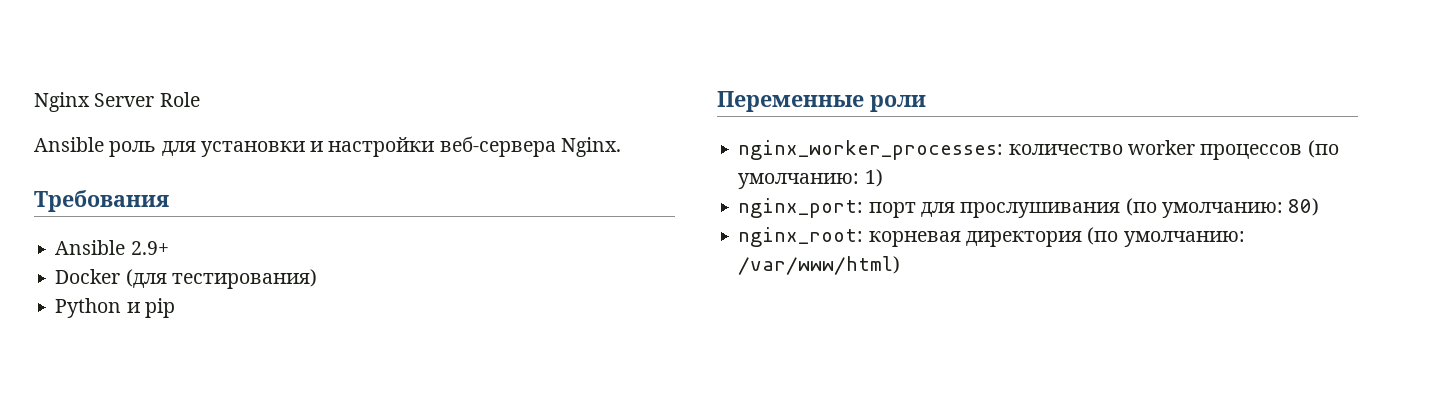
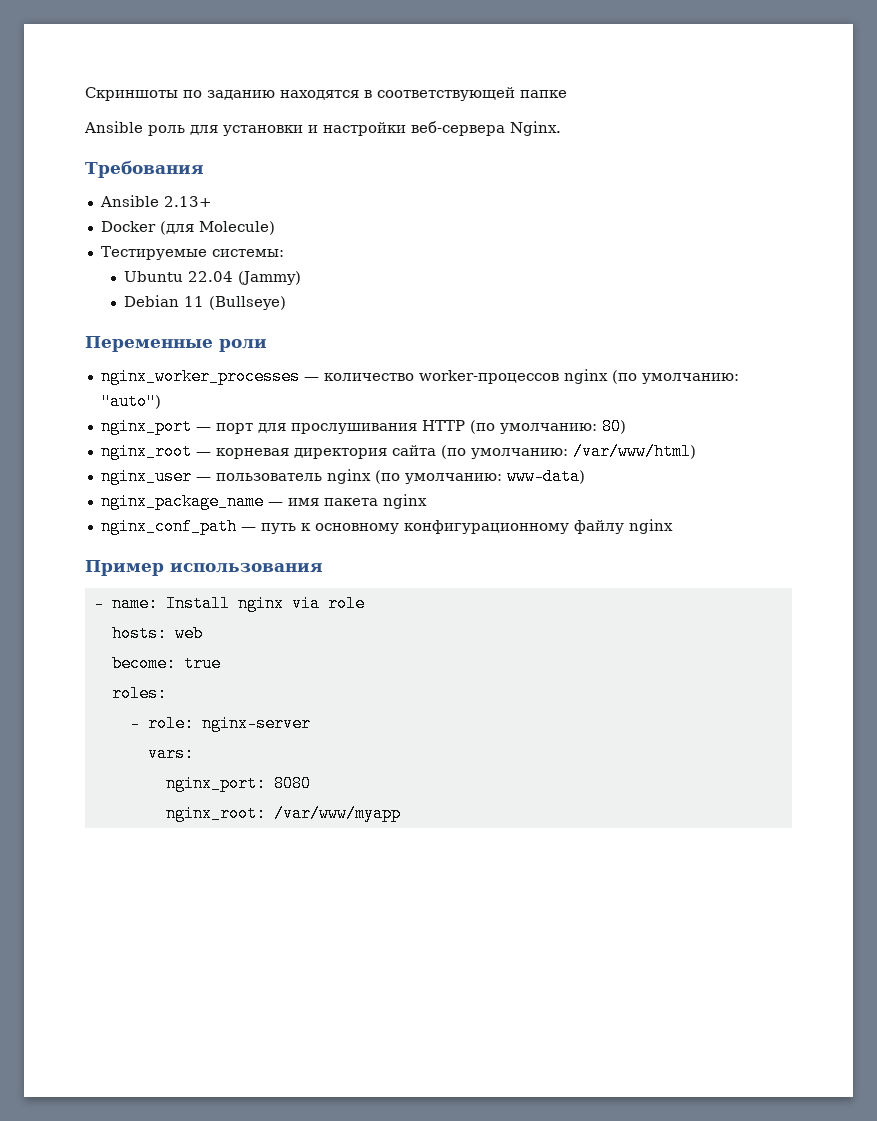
[34,92,200,112] Nginx Server Role -> [85,87,567,101] Скриншоты по заданию находятся в соответствующей папке
[130,241,169,255] 2.9+ -> [163,196,212,207] 2.13+
[171,269,317,289] [55,298,175,318] [717,91,926,112] [738,140,1339,160] [738,169,883,189] [738,198,864,218] тестирования) // Python и pip // Переменные роли // nginx_worker_processes: количество worker процессов (по умолчанию: 1) // nginx_port: -> [198,221,275,235] [100,246,284,260] [123,271,301,285] [123,295,286,310] [85,336,267,352] [100,368,739,385] [100,393,161,410] [100,418,211,435] Molecule) // Тестируемые системы: // Ubuntu 22.04 (Jammy) // Debian 11 (Bullseye) // Переменные роли // nginx_worker_processes — количество worker-процессов nginx (по умолчанию: "auto") // nginx_port —
(1121, 210) none -> [421,420,465,431] HTTP
[738,227,864,247] nginx_root: -> [100,443,211,460] nginx_root —
(1082, 239) none -> [391,445,436,456] сайта
(901, 265) none -> [100,468,585,485] [100,493,427,510] [100,518,673,535] [85,560,323,576] [93,595,365,612] [111,625,203,642] [111,655,221,672] [111,685,167,702] [129,715,311,732] [147,745,194,762] [165,775,311,792] [165,805,401,822] // nginx_user — пользователь nginx (по умолчанию: www-data) // nginx_package_name — имя пакета nginx // nginx_conf_path — путь к основному конфигурационному файлу nginx // Пример использования // - name: Install nginx via role // hosts: web // become: true // roles: // - role: nginx-server // vars: // nginx_port: 8080 // nginx_root: /var/www/myapp

